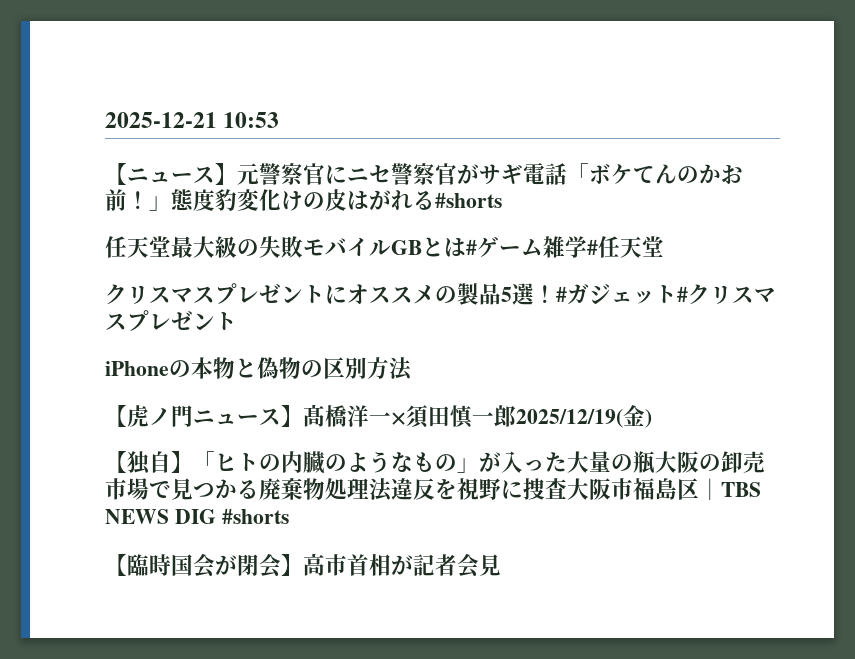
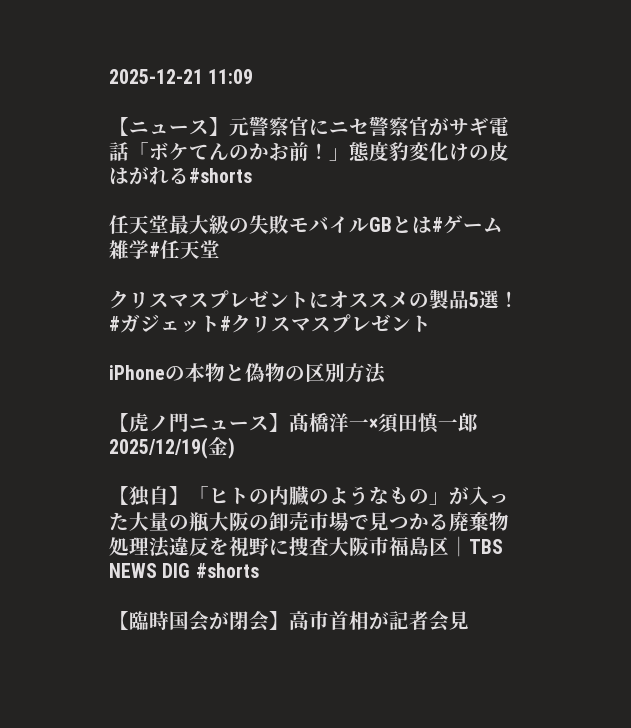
[223,112,280,128] 10:53 -> [208,69,254,84] 11:09

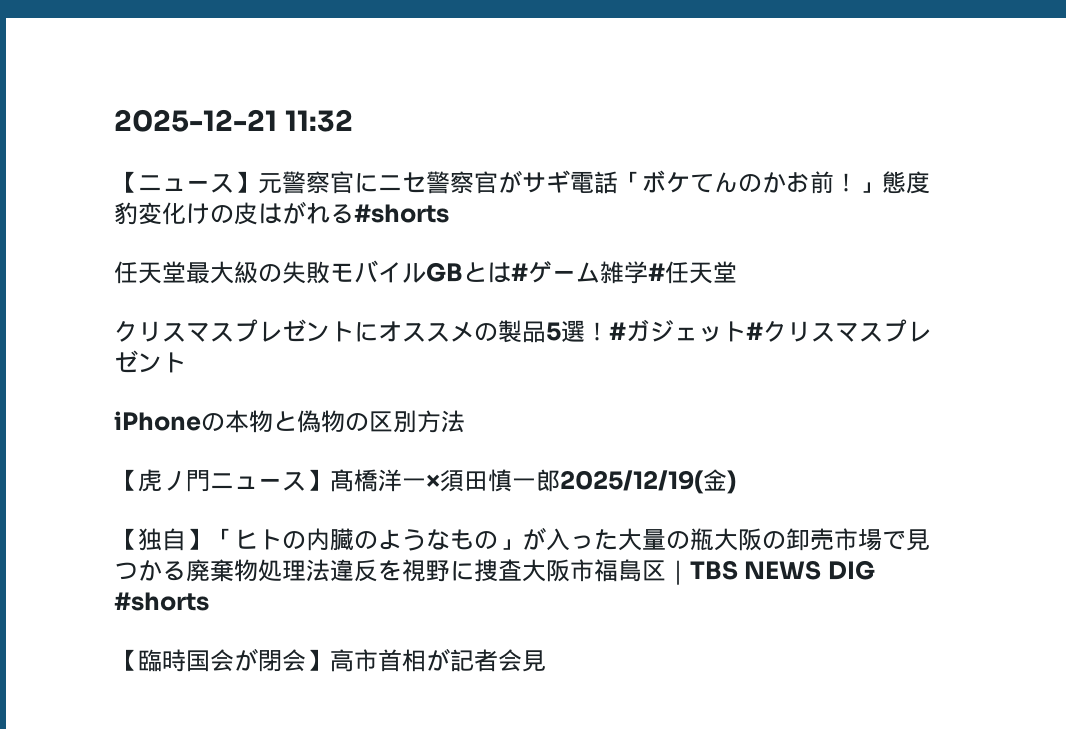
[208,69,254,84] 11:09 -> [284,109,353,132] 11:32

